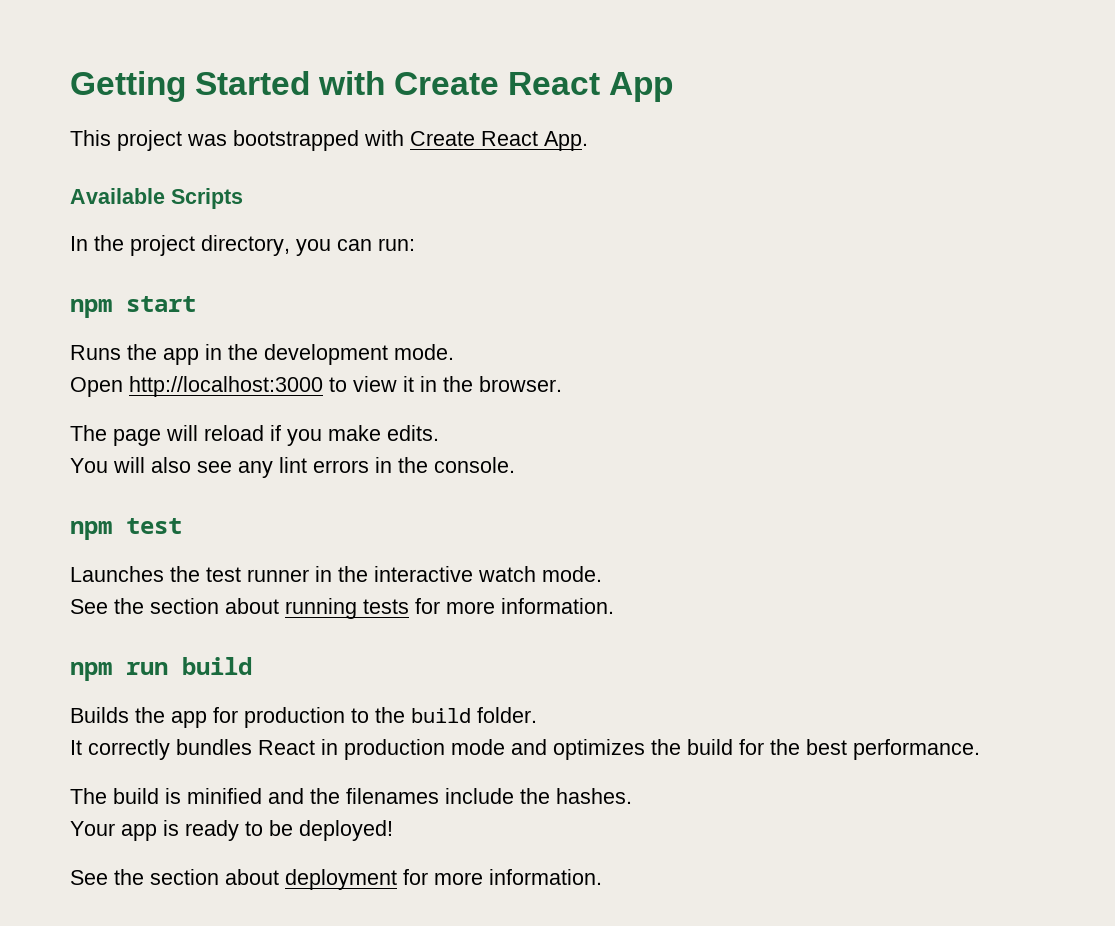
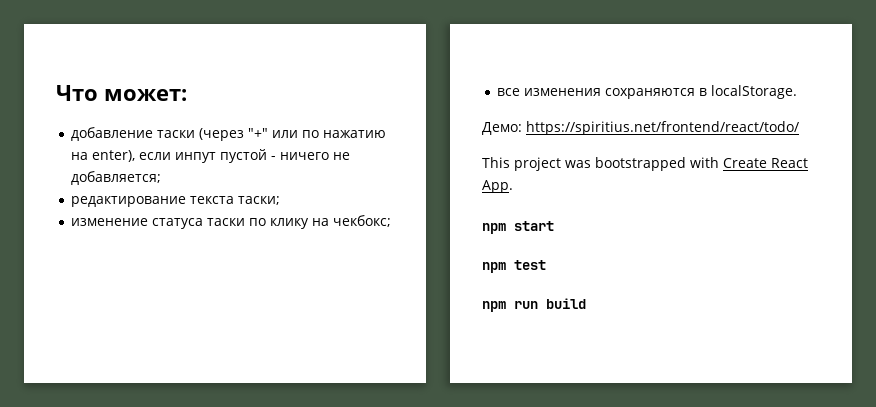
[70,71,674,102] Getting Started with Create React App -> [56,85,187,101] [71,127,387,141] [71,149,351,163] [71,171,162,185] [71,196,281,207] [71,215,392,229] [497,85,798,99] [482,121,799,135] Что может: // добавление таски (через "+" или по нажатию на enter), если инпут пустой - ничего не добавляется; // редактирование текста таски; // изменение статуса таски по клику на чекбокс; // все изменения сохраняются в localStorage. // Демо: https://spiritius.net/frontend/react/todo/
[70,188,243,209] [70,235,415,256] [70,296,196,318] [70,344,454,365] [70,376,562,397] [70,425,439,446] [70,457,515,478] [70,518,182,540] [70,566,602,582] [70,598,614,619] [70,657,252,681] [70,707,537,728] [70,739,980,760] [70,788,632,804] [70,820,393,841] [70,869,602,890] Available Scripts // In the project directory, you can run: // npm start // Runs the app in the development mode. // Open http://localhost:3000 to view it in the browser. // The page will reload if you make edits. // You will also see any lint errors in the console. // npm test // Launches the test runner in the interactive watch mode. // See the section about running tests for more information. // npm run build // Builds the app for production to the build folder. // It correctly bundles React in production mode and optimizes the build for the best performance. // The build is minified and the filenames include the hashes. // Your app is ready to be deployed! // See the section about deployment for more information. -> [482,221,554,234] [482,260,546,273] [482,298,586,312] npm start // npm test // npm run build

